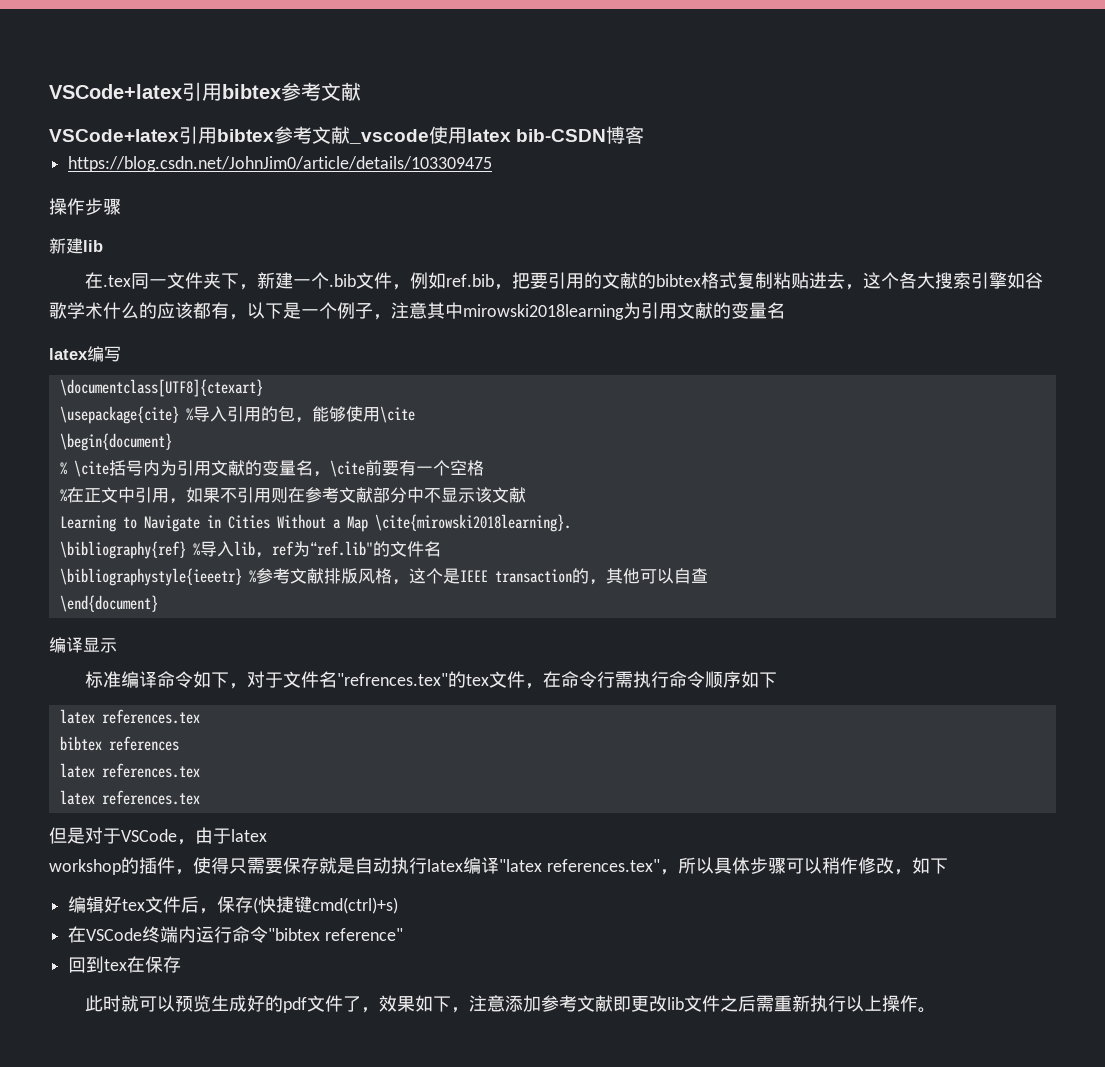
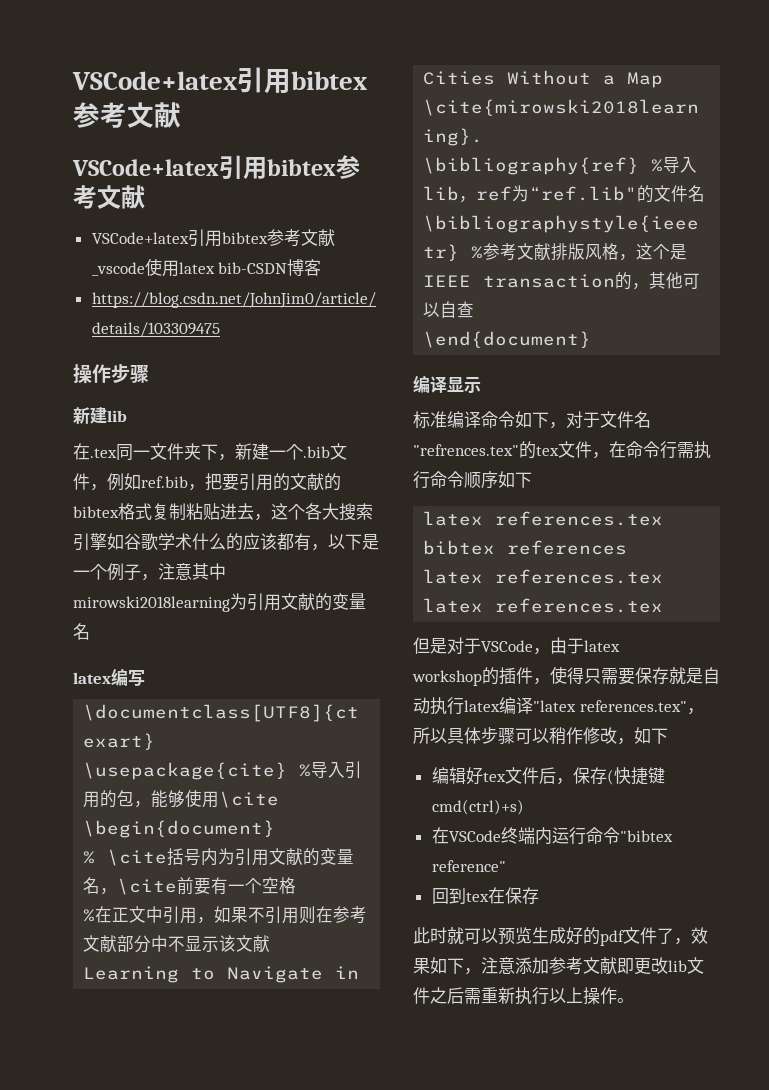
(350, 135) none -> [91,229,335,247] // VSCode+latex引用bibtex参考文献

